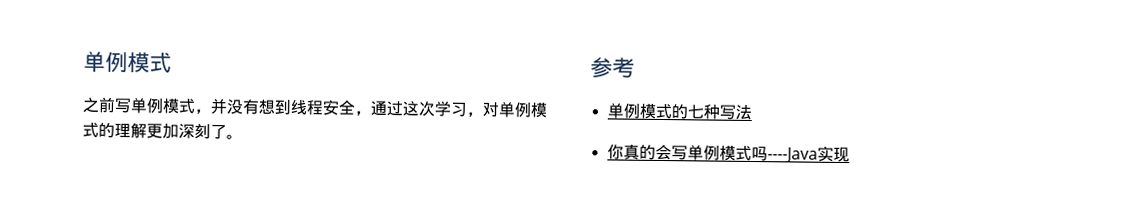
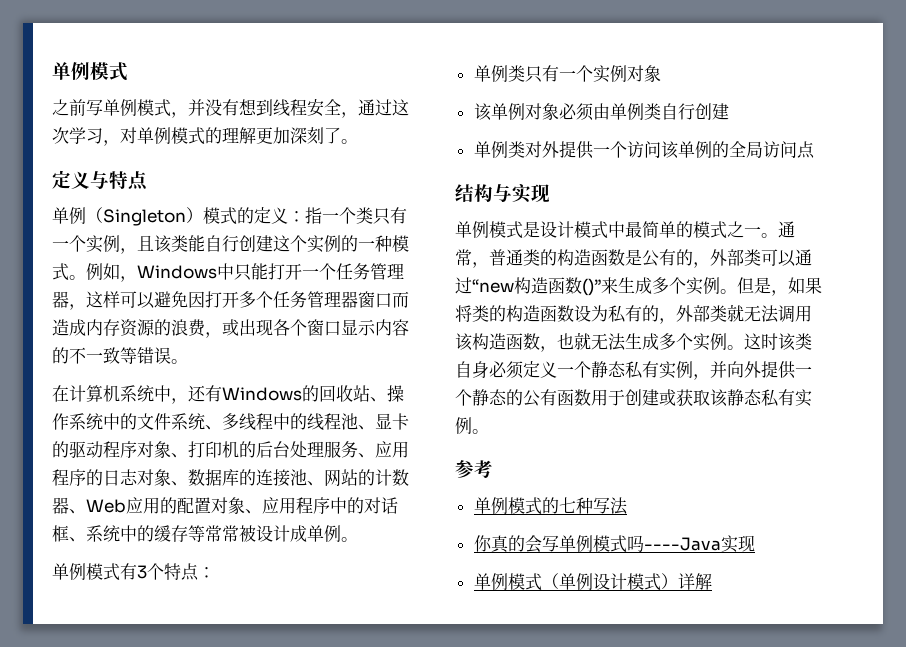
(243, 137) none -> [52,170,148,191] [52,207,407,226] [52,235,409,254] [52,263,404,282] [52,291,409,310] [52,319,409,338] [52,347,188,364] [52,385,404,404] [52,413,409,431] [52,441,409,458] [52,469,409,487] [52,497,398,514] [52,525,358,542] [52,563,215,581] [473,65,661,83] [473,103,729,121] [473,141,815,159] [455,184,550,203] [455,221,795,239] [455,249,812,268] [455,277,822,296] [455,304,812,324] [455,332,812,352] [455,361,812,380] [455,389,812,407] [455,417,489,434] // 定义与特点 // 单例（Singleton）模式的定义：指一个类只有一个实例，且该类能自行创建这个实例的一种模式。例如，Windows中只能打开一个任务管理器，这样可以避免因打开多个任务管理器窗口而造成内存资源的浪费，或出现各个窗口显示内容的不一致等错误。 // 在计算机系统中，还有Windows的回收站、操作系统中的文件系统、多线程中的线程池、显卡的驱动程序对象、打印机的后台处理服务、应用程序的日志对象、数据库的连接池、网站的计数器、Web应用的配置对象、应用程序中的对话框、系统中的缓存等常常被设计成单例。 // 单例模式有3个特点： // 单例类只有一个实例对象 // 该单例对象必须由单例类自行创建 // 单例类对外提供一个访问该单例的全局访问点 // 结构与实现 // 单例模式是设计模式中最简单的模式之一。通常，普通类的构造函数是公有的，外部类可以通过“new构造函数()”来生成多个实例。但是，如果将类的构造函数设为私有的，外部类就无法调用该构造函数，也就无法生成多个实例。这时该类自身必须定义一个静态私有实例，并向外提供一个静态的公有函数用于创建或获取该静态私有实例。
(850, 154) none -> [473,573,712,591] // 单例模式（单例设计模式）详解

